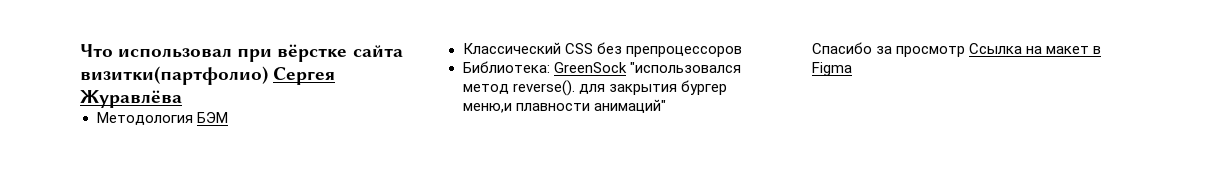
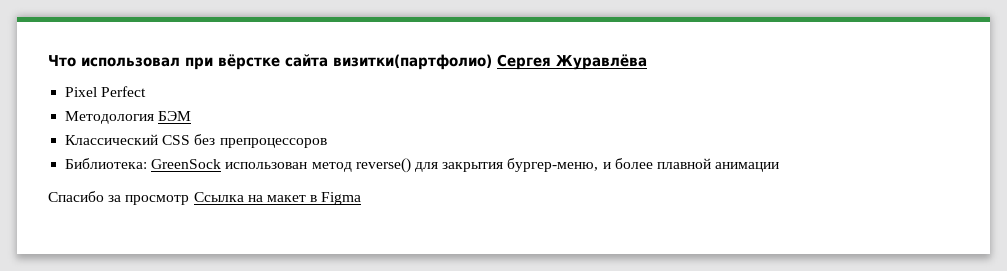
(182, 99) none -> [65,86,147,97] // Pixel Perfect
[629,62,741,73] [462,80,727,96] [462,99,666,113] "использовался метод reverse(). для закрытия бургер меню,и плавности анимаций" -> [225,158,780,173] использован метод reverse() для закрытия бургер-меню, и более плавной анимации

